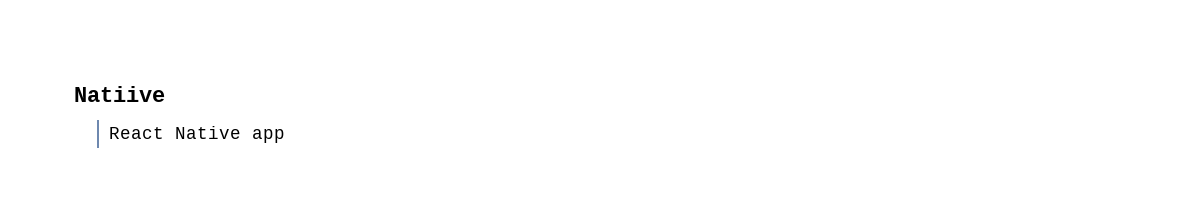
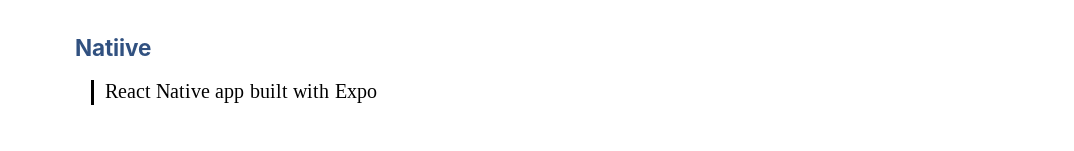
(285, 136) none -> [249,84,377,103] built with Expo

